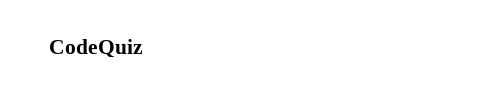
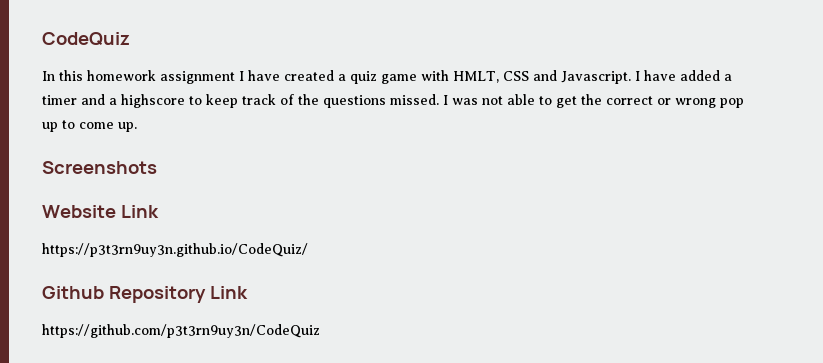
(143, 48) none -> [42,70,732,84] [42,94,744,108] [42,120,137,132] [42,161,157,174] [42,205,159,218] [42,243,308,257] [42,286,248,303] [42,324,320,338] // In this homework assignment I have created a quiz game with HMLT, CSS and Javascript. I have added a timer and a highscore to keep track of the questions missed. I was not able to get the correct or wrong pop up to come up. // Screenshots // Website Link // https://p3t3rn9uy3n.github.io/CodeQuiz/ // Github Repository Link // https://github.com/p3t3rn9uy3n/CodeQuiz

